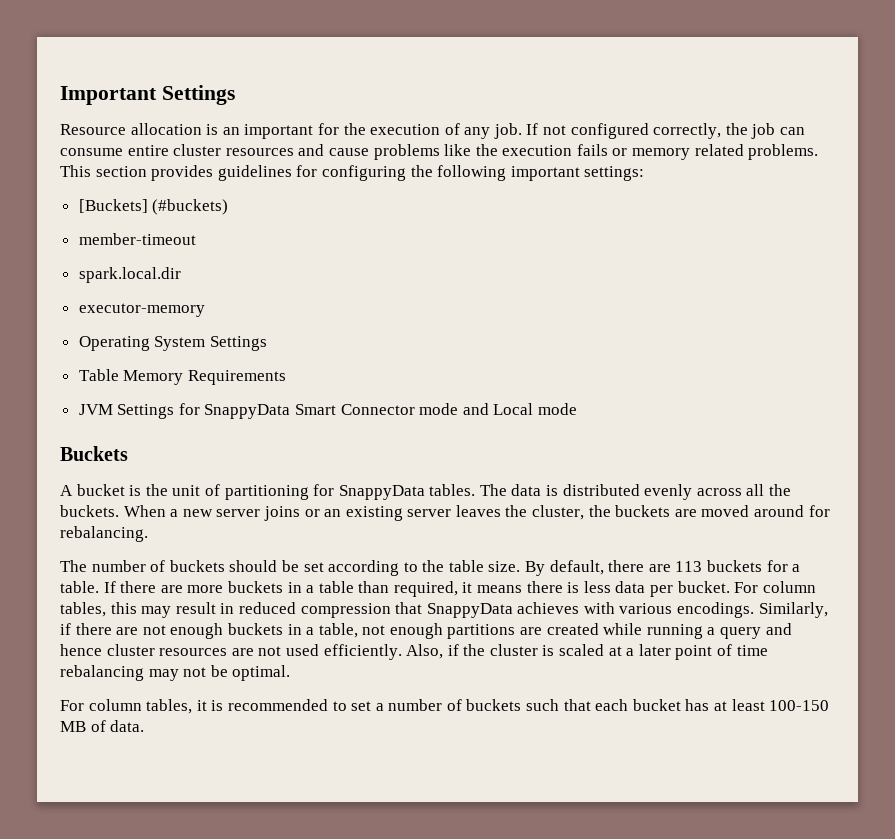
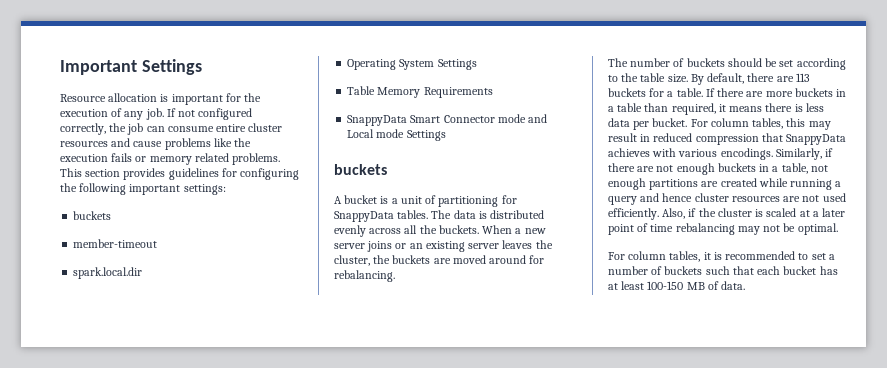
[222,127,240,135] an -> (169, 98) none
[78,199,229,215] [Buckets] (#buckets) -> [73,211,112,220] buckets
[78,303,205,317] // executor-memory -> (143, 273) none
[78,403,200,419] JVM Settings for -> (493, 92) none
[60,446,128,461] // Buckets -> [406,130,446,141] [334,164,387,175] Settings // buckets
[145,484,168,496] the -> [391,198,398,204] a

